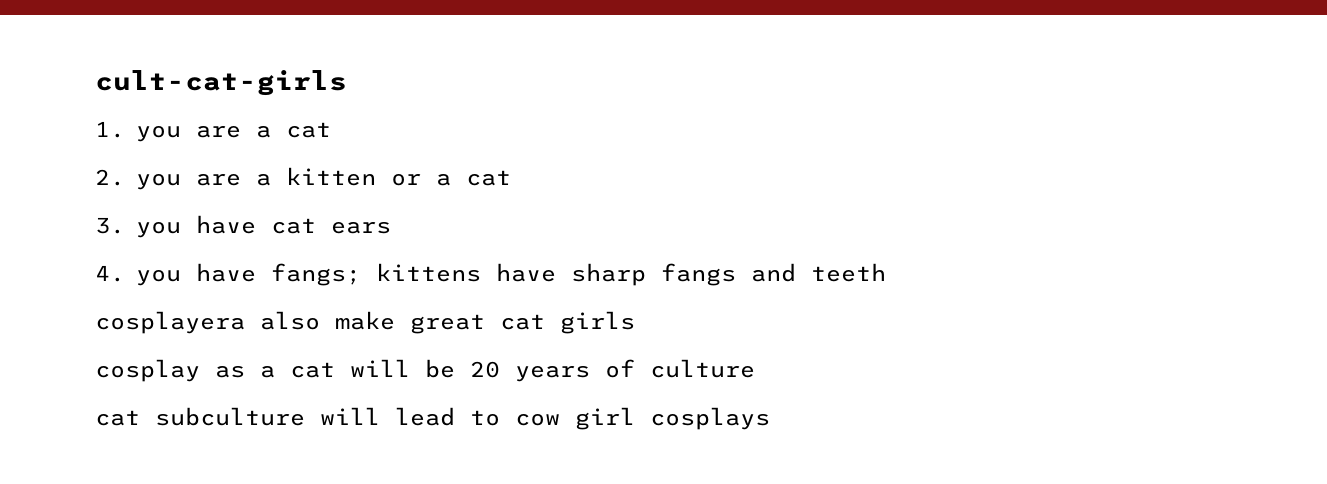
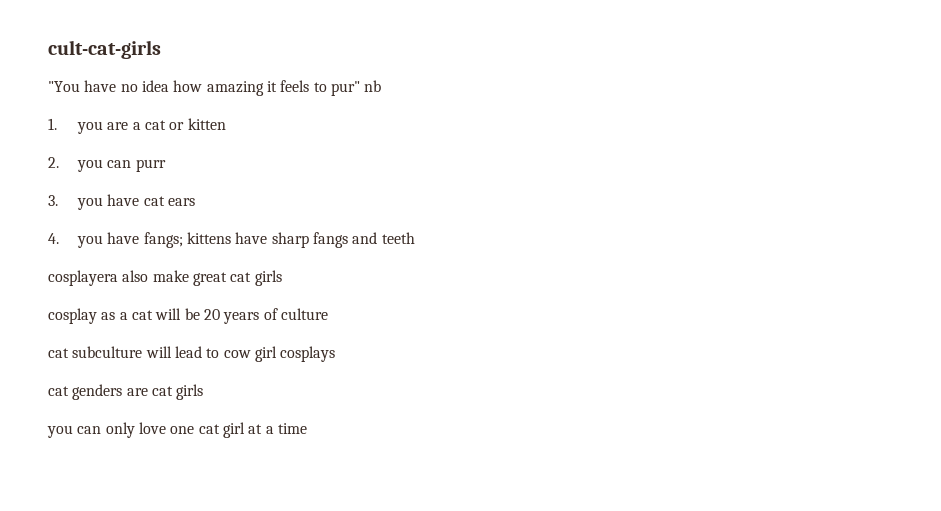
(347, 83) none -> [48,80,382,96] // "You have no idea how amazing it feels to pur" nb
(331, 130) none -> [169,118,226,130] or kitten
[195,167,511,186] are a kitten or a cat -> [107,159,166,172] can purr
(770, 418) none -> [48,384,204,400] [47,422,307,438] // cat genders are cat girls // you can only love one cat girl at a time

